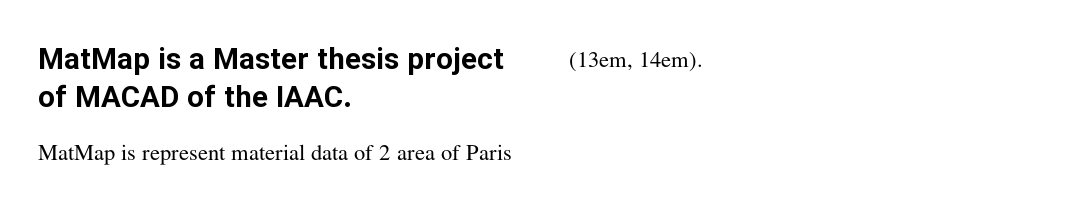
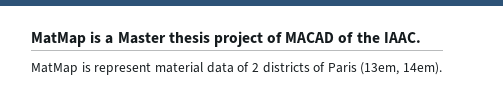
[396,150,435,160] area -> [262,62,310,73] districts

